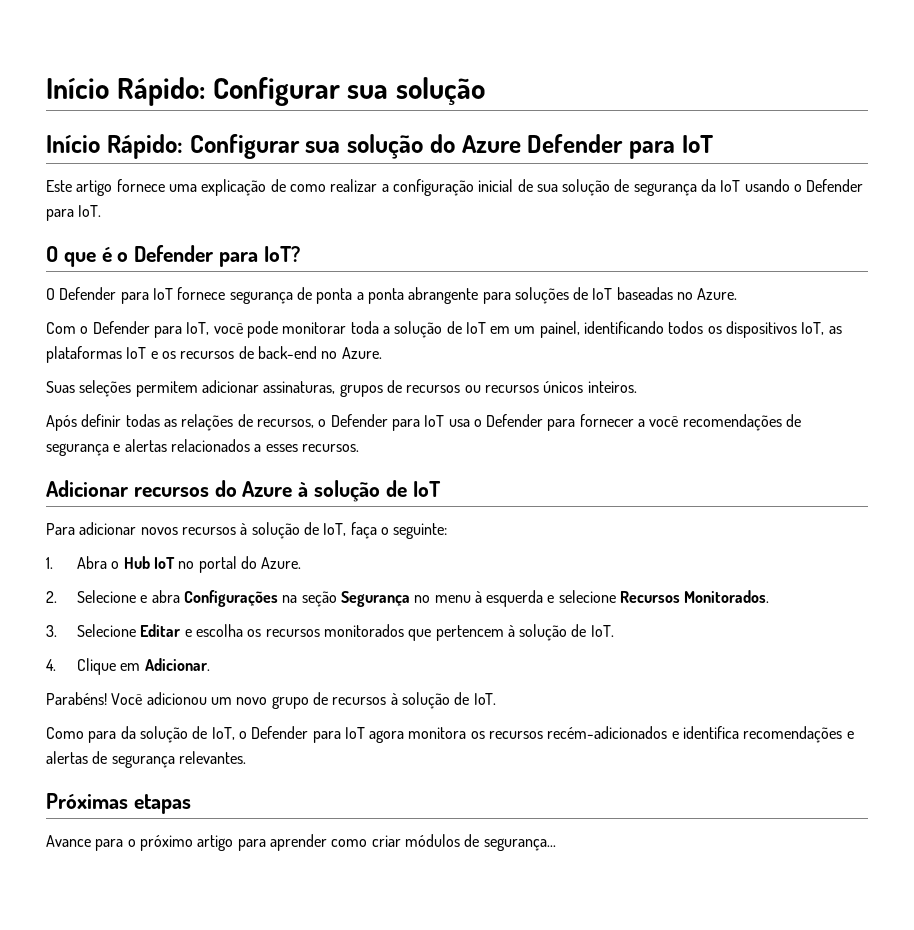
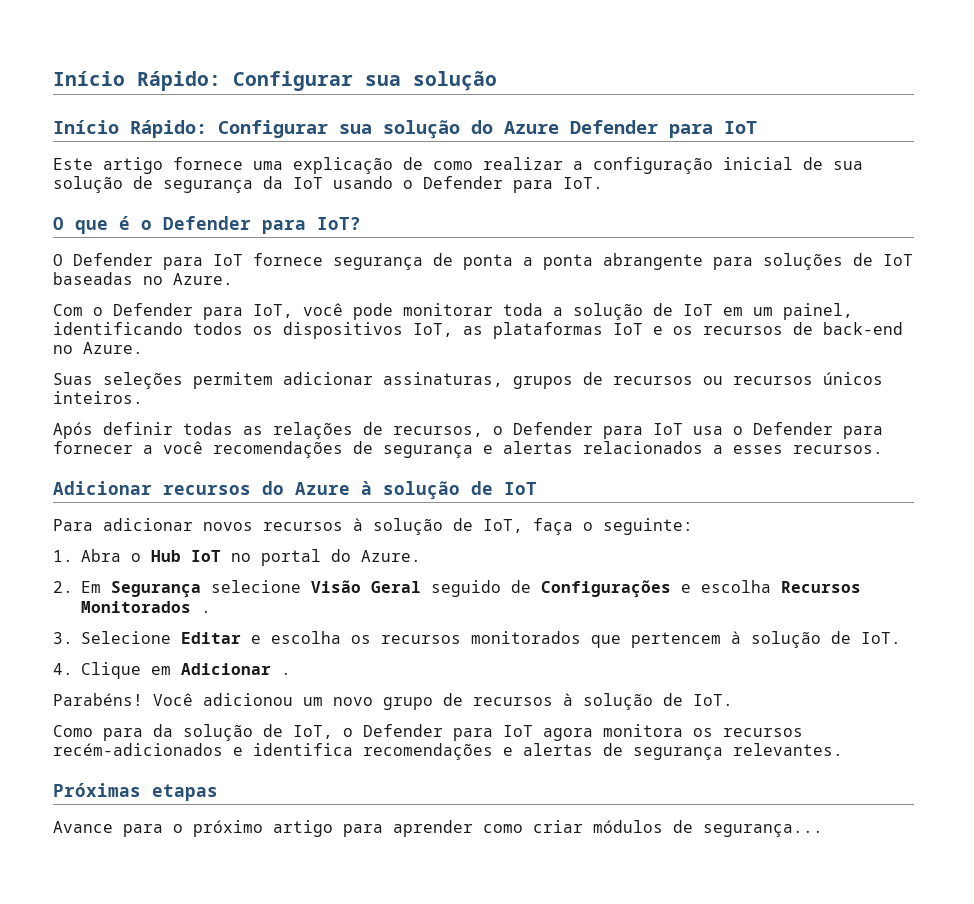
[76,590,770,607] Selecione e abra Configurações na seção Segurança no menu à esquerda e selecione Recursos Monitorados. -> [81,580,861,598] [81,601,211,613] Em Segurança selecione Visão Geral seguido de Configurações e escolha Recursos Monitorados .
[144,658,210,671] Adicionar. -> [181,663,291,675] Adicionar .

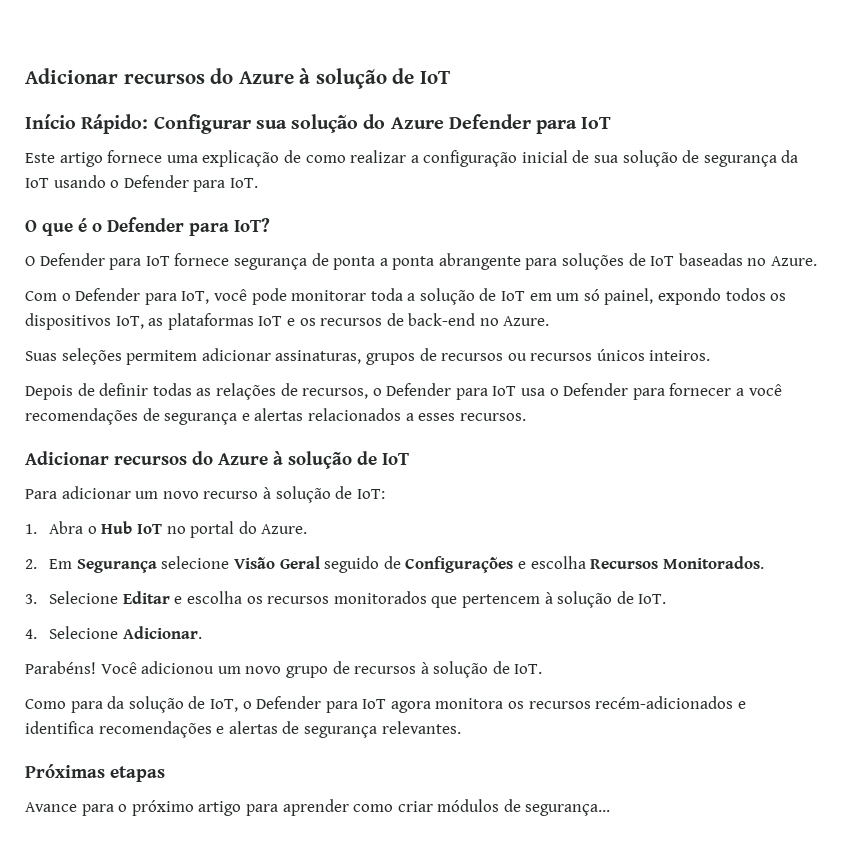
[53,71,497,91] Início Rápido: Configurar sua solução -> [25,68,451,89] Adicionar recursos do Azure à solução de IoT
[783,303,853,320] [53,322,183,335] painel, identificando -> [583,288,722,305] só painel, expondo
[53,422,93,439] Após -> [25,383,95,400] Depois de
[203,518,693,535] novos recursos à solução de IoT, faça o seguinte: -> [135,486,385,503] um novo recurso à solução de IoT:
[81,601,211,613] Monitorados . -> [662,556,764,569] Monitorados.
[81,662,291,679] Clique em Adicionar . -> [49,626,202,639] Selecione Adicionar.

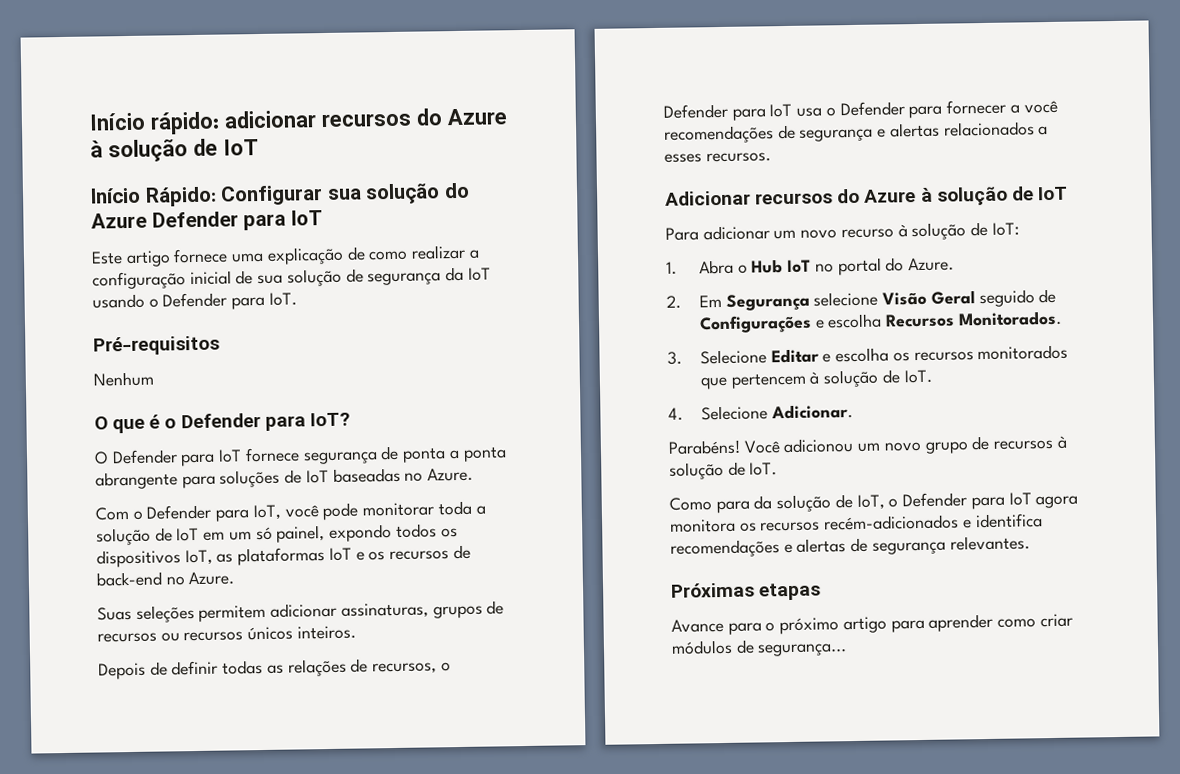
[25,68,118,84] Adicionar -> [89,110,317,135] Início rápido: adicionar
(258, 183) none -> [93,335,220,356] [93,371,154,387] // Pré-requisitos // Nenhum

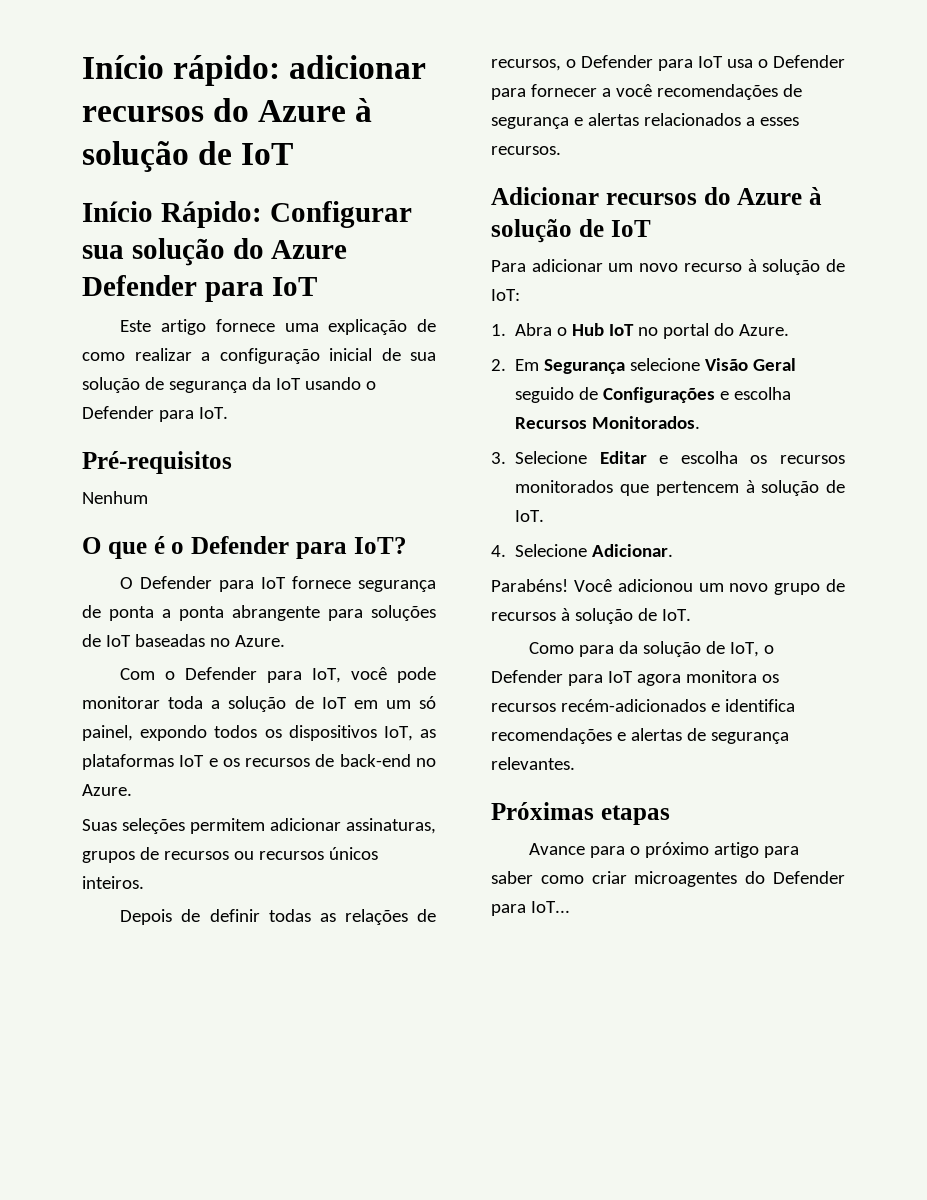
[928,613,994,632] aprender -> [491,871,533,884] saber
[671,639,848,657] módulos de segurança... -> [634,871,845,887] [491,901,570,916] microagentes do Defender para IoT...

